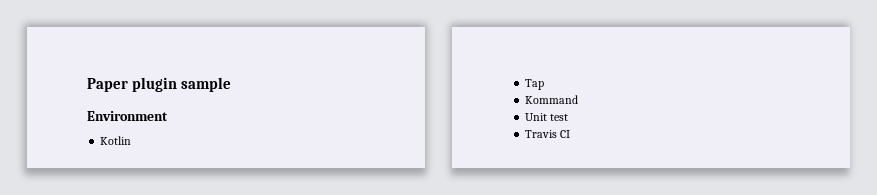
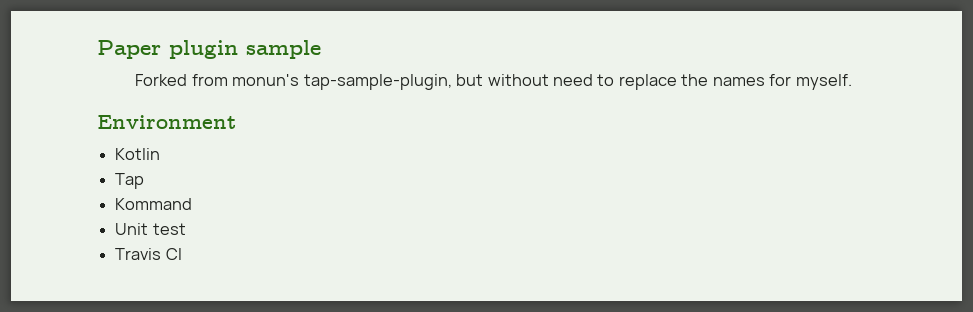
(232, 84) none -> [135,74,852,90] // Forked from monun's tap-sample-plugin, but without need to replace the names for myself.

